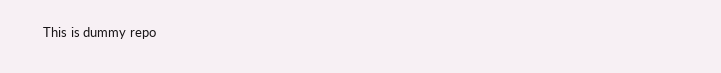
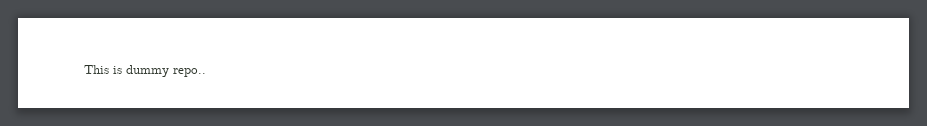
[129,30,156,39] repo -> [173,68,206,77] repo..

